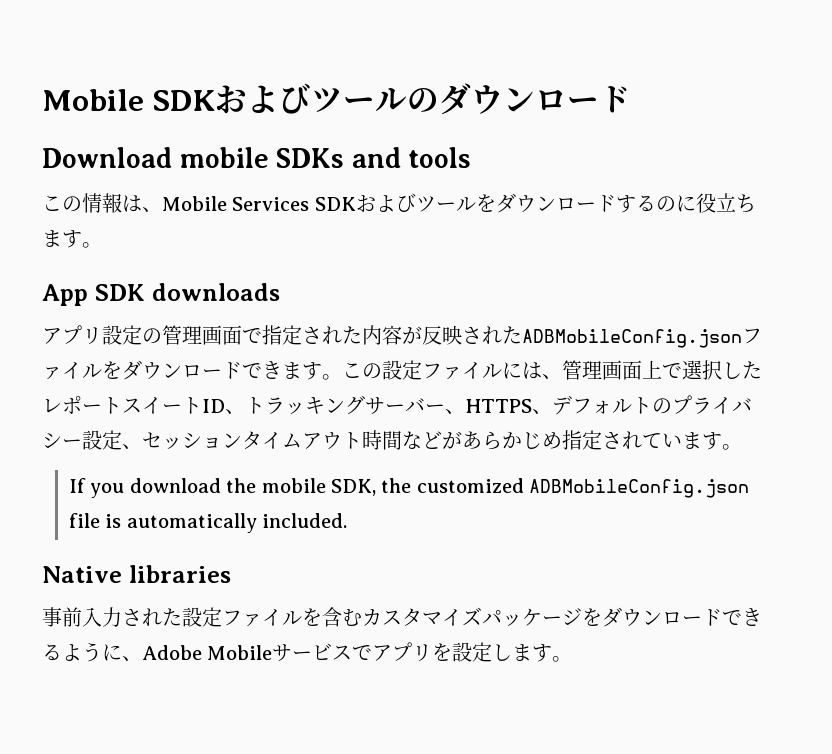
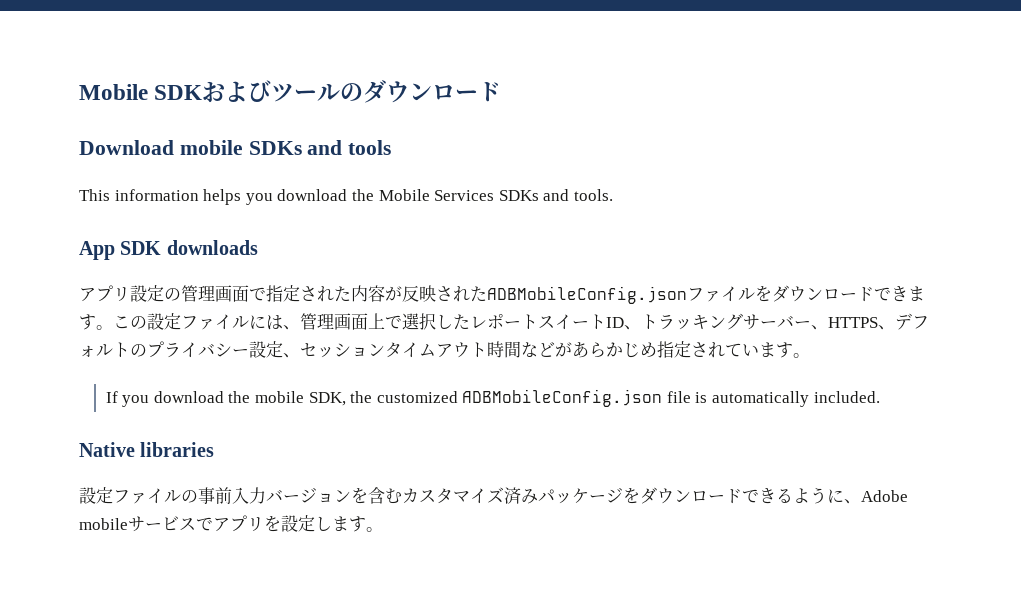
[42,193,756,213] [42,230,102,248] この情報は、Mobile Services SDKおよびツールをダウンロードするのに役立ちます。 -> [79,189,613,205] This information helps you download the Mobile Services SDKs and tools.
[42,607,302,627] 事前入力された設定ファイル -> [79,487,351,504] 設定ファイルの事前入力バージョン
(482, 616) none -> [504,487,538,504] 済み
[207,645,273,660] Mobile -> [79,518,128,530] mobile

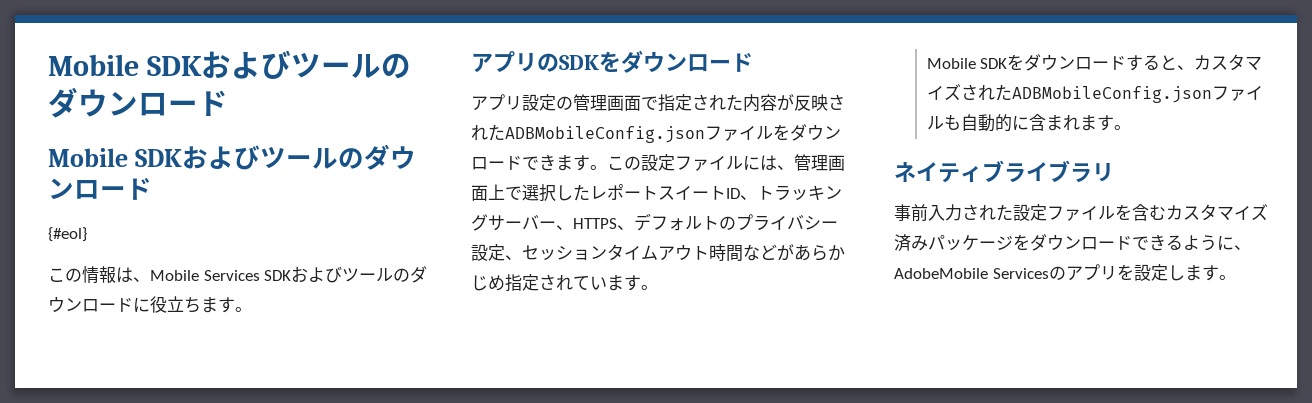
[79,80,502,103] [79,140,392,155] [79,189,613,205] [79,240,258,260] Mobile SDKおよびツールのダウンロード // Download mobile SDKs and tools // This information helps you download the Mobile Services SDKs and tools. // App SDK downloads -> [48,50,411,79] [48,87,228,118] [48,144,416,170] [48,178,152,200] [48,227,87,242] [48,266,428,284] [48,296,252,313] [471,50,753,73] Mobile SDKおよびツールのダウンロード // Mobile SDKおよびツールのダウンロード // {#eol} // この情報は、Mobile Services SDKおよびツールのダウンロードに役立ちます。 // アプリのSDKをダウンロード
[105,389,880,407] [79,442,215,457] [79,487,351,504] If you download the mobile SDK, the customized ADBMobileConfig.json file is automatically included. // Native libraries // 設定ファイルの事前入力バージョン -> [926,54,1263,71] [926,84,1263,103] [926,114,1131,132] [894,160,1114,183] [894,204,1115,222] Mobile SDKをダウンロードすると、カスタマイズされたADBMobileConfig.jsonファイルも自動的に含まれます。 // ネイティブライブラリ // 事前入力された設定ファイル
[861,490,908,502] [79,516,213,532] Adobe mobileサービスで -> [894,266,1066,280] AdobeMobile Servicesの

